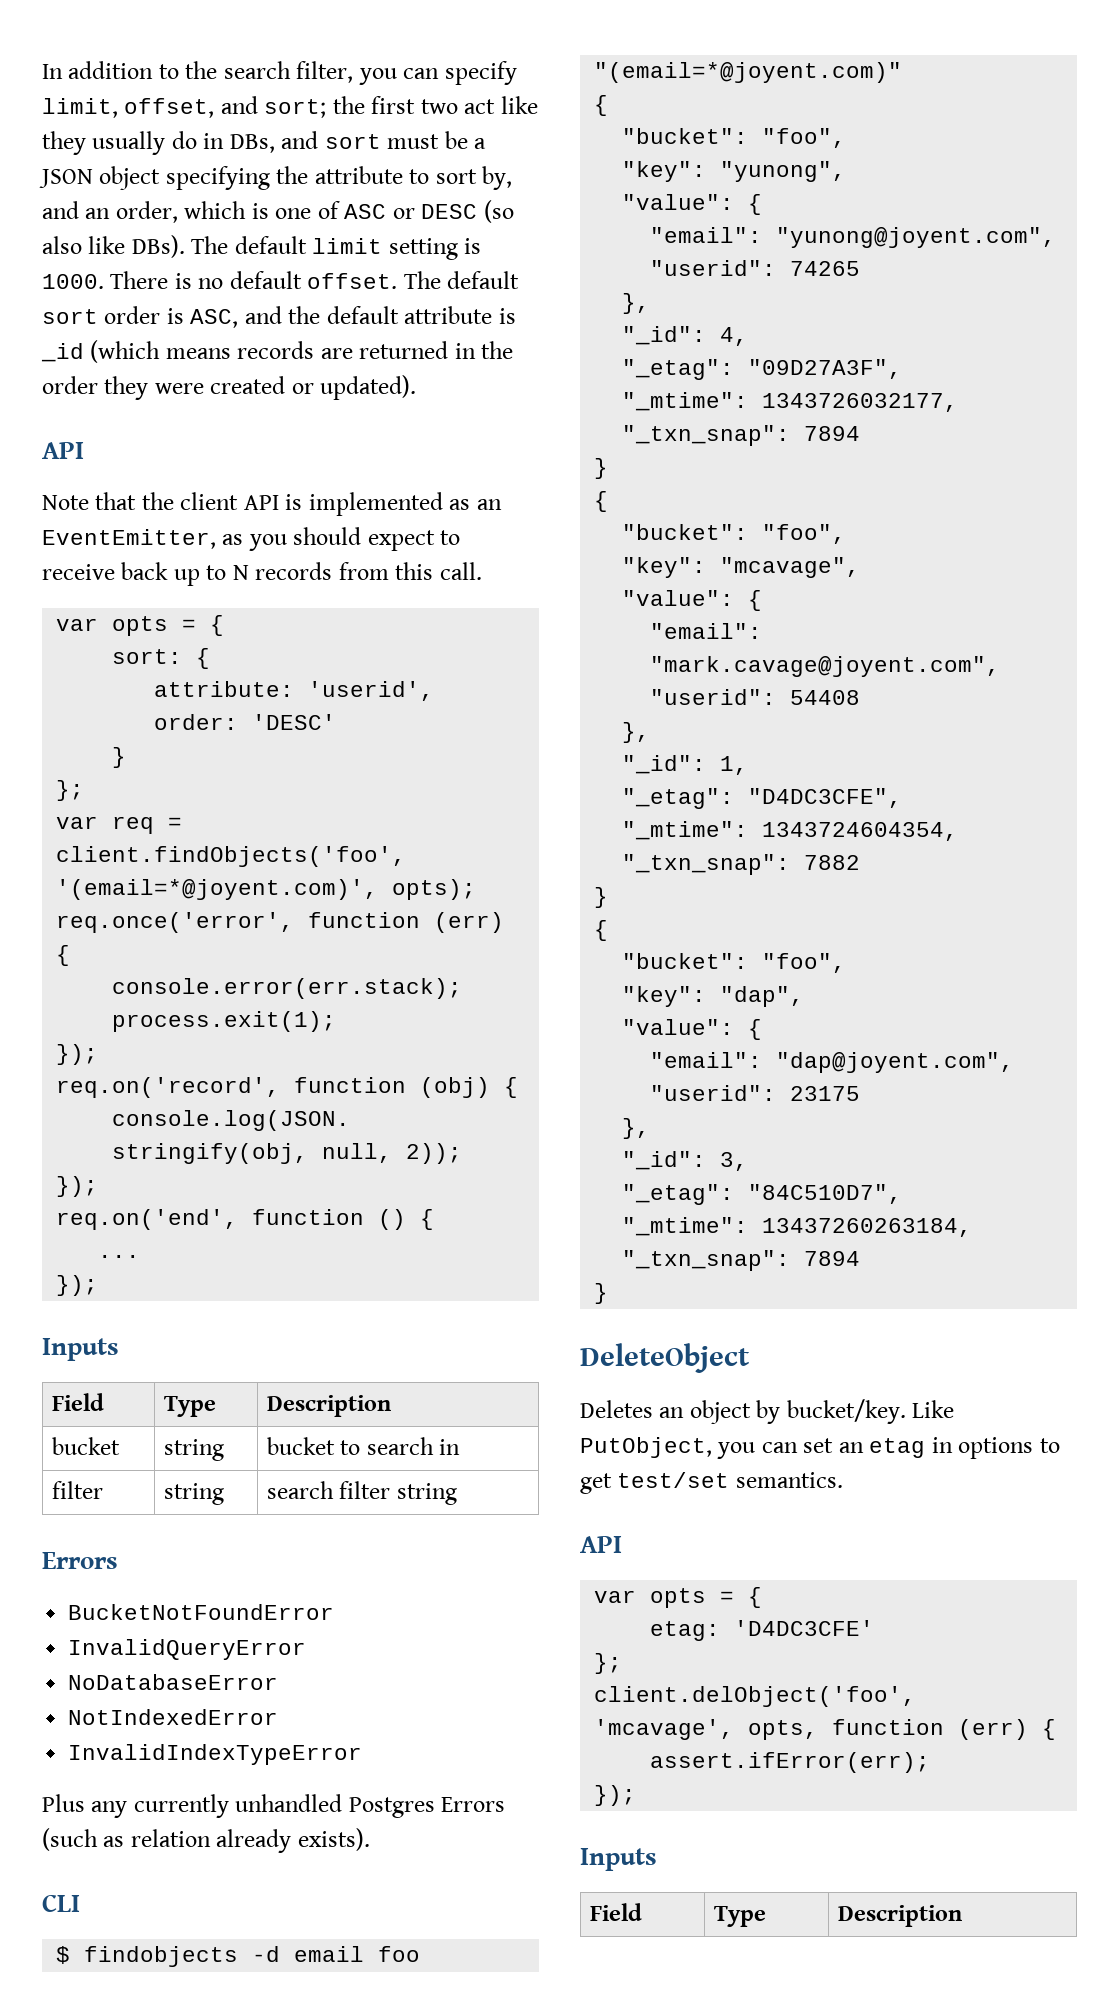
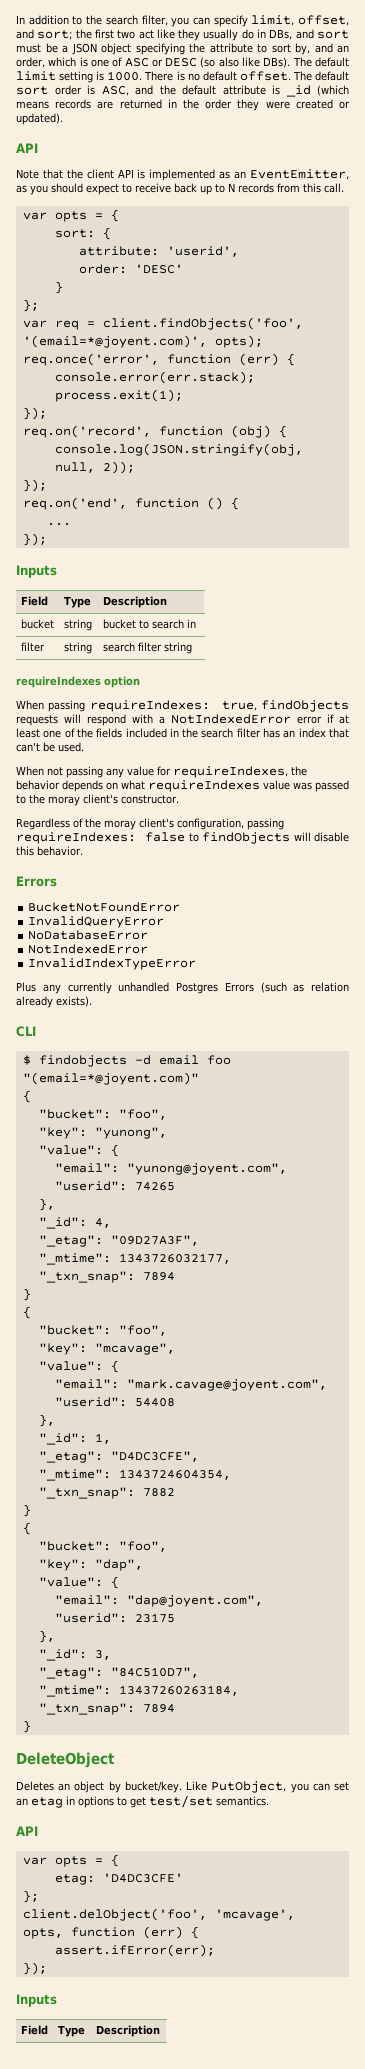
(457, 1494) none -> [16,676,140,688] [16,700,349,712] [16,714,349,726] [16,728,350,738] [16,742,84,752] [16,766,307,778] [16,780,349,792] [16,794,179,806] [16,818,284,830] [16,832,349,844] [16,846,83,856] // requireIndexes option // When passing requireIndexes: true, findObjects requests will respond with a NotIndexedError error if at least one of the fields included in the search filter has an index that can't be used. // When not passing any value for requireIndexes, the behavior depends on what requireIndexes value was passed to the moray client's constructor. // Regardless of the moray client's configuration, passing requireIndexes: false to findObjects will disable this behavior.

